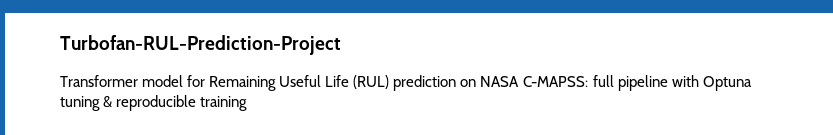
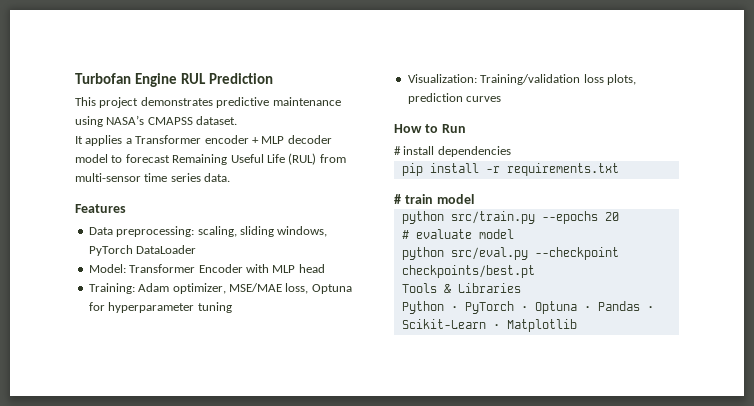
[60,35,341,55] [60,75,752,91] [60,95,248,111] Turbofan-RUL-Prediction-Project // Transformer model for Remaining Useful Life (RUL) prediction on NASA C-MAPSS: full pipeline with Optuna tuning & reproducible training -> [75,73,273,87] [75,97,341,108] [75,115,238,127] [75,135,332,146] [75,153,346,165] [75,173,231,182] [75,204,126,213] [88,226,328,237] [88,245,197,256] [88,264,325,273] [88,283,352,294] [88,302,232,313] [407,74,636,85] [407,93,502,104] [394,124,466,133] [394,146,511,157] [401,163,619,176] [394,194,474,204] [401,211,619,224] [401,229,514,239] [401,247,619,260] [401,265,535,278] [401,283,521,293] [401,301,654,314] [401,319,577,332] Turbofan Engine RUL Prediction // This project demonstrates predictive maintenance using NASA’s CMAPSS dataset. // It applies a Transformer encoder + MLP decoder model to forecast Remaining Useful Life (RUL) from multi-sensor time series data. // Features // Data preprocessing: scaling, sliding windows, PyTorch DataLoader // Model: Transformer Encoder with MLP head // Training: Adam optimizer, MSE/MAE loss, Optuna for hyperparameter tuning // Visualization: Training/validation loss plots, prediction curves // How to Run // # install dependencies // pip install -r requirements.txt // # train model // python src/train.py --epochs 20 // # evaluate model // python src/eval.py --checkpoint checkpoints/best.pt // Tools & Libraries // Python · PyTorch · Optuna · Pandas · Scikit-Learn · Matplotlib

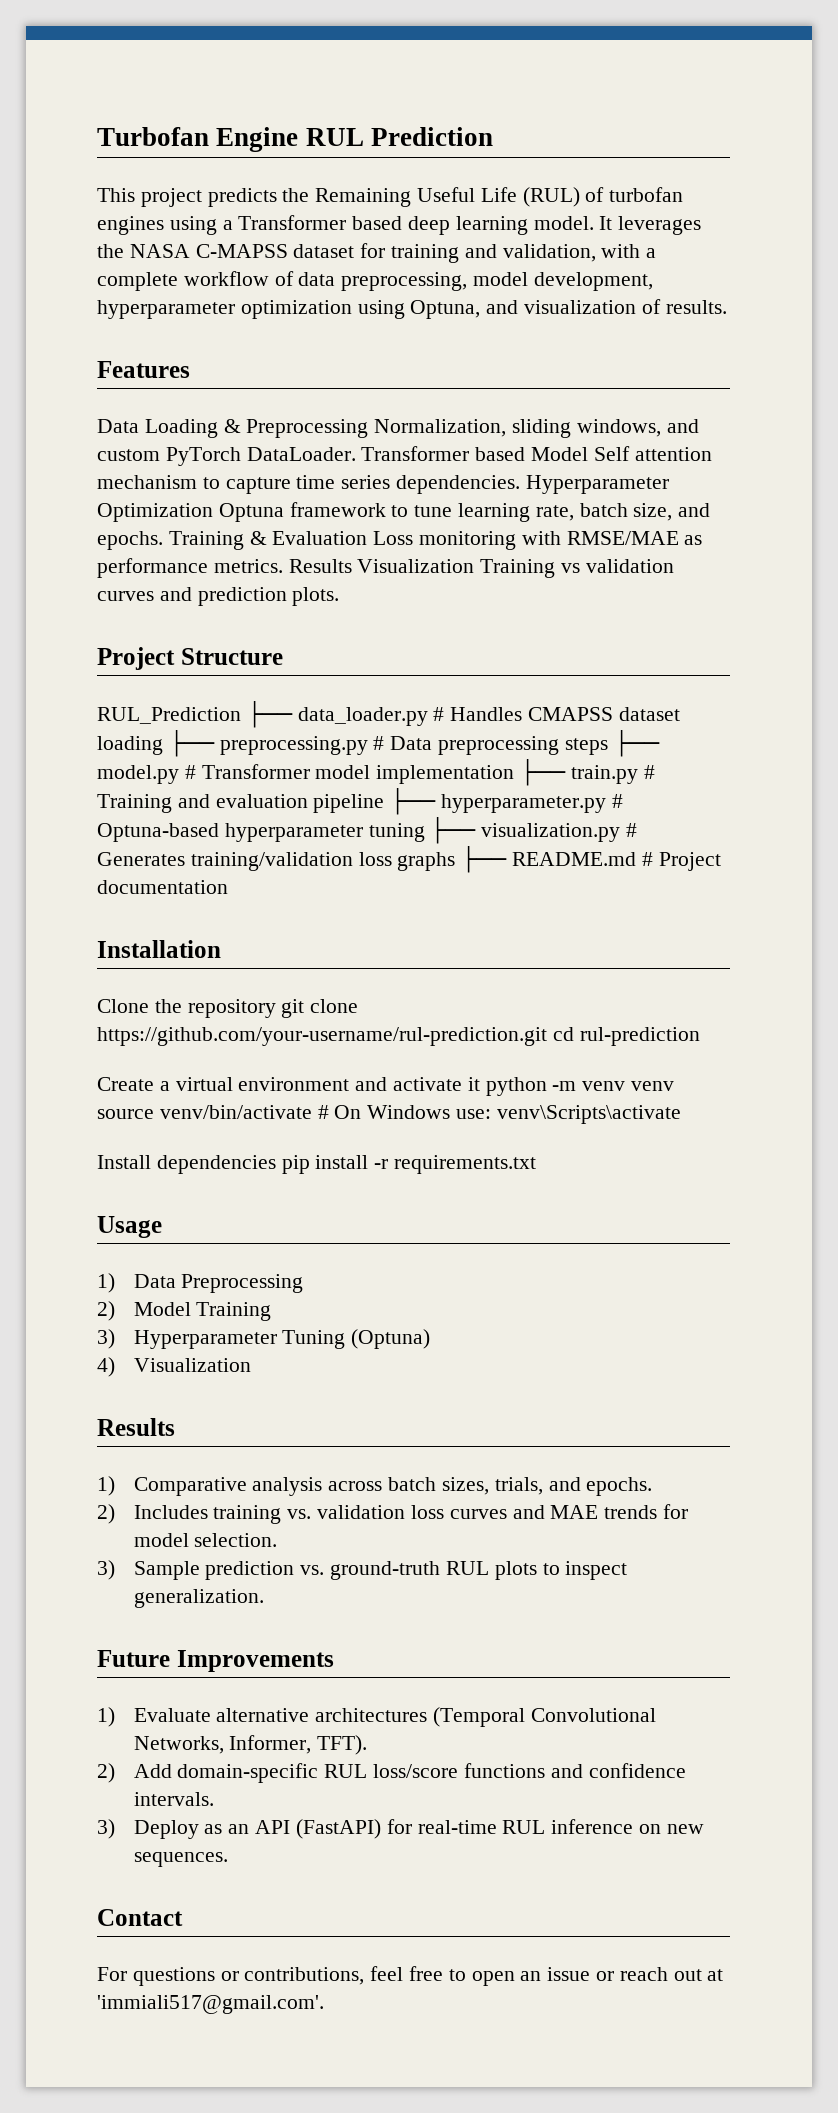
[140,97,341,108] [75,115,238,127] [75,135,332,146] [75,153,346,165] [75,173,231,182] [75,204,126,213] [88,226,328,237] [88,245,197,256] [88,264,325,273] [88,283,352,294] [88,302,232,313] [407,74,636,85] [407,93,502,104] [394,124,466,133] [394,146,435,155] demonstrates predictive maintenance using NASA’s CMAPSS dataset. // It applies a Transformer encoder + MLP decoder model to forecast Remaining Useful Life (RUL) from multi-sensor time series data. // Features // Data preprocessing: scaling, sliding windows, PyTorch DataLoader // Model: Transformer Encoder with MLP head // Training: Adam optimizer, MSE/MAE loss, Optuna for hyperparameter tuning // Visualization: Training/validation loss plots, prediction curves // How to Run // # install -> [207,187,684,207] [97,215,702,235] [97,243,657,263] [97,271,653,291] [97,299,727,319] [97,361,190,378] [97,419,699,438] [97,446,712,466] [97,475,669,494] [97,502,711,522] [97,531,703,550] [97,558,674,578] [97,587,340,606] [97,647,283,670] [97,701,680,728] [97,730,660,757] [97,759,655,786] [97,788,623,815] [97,817,638,844] [97,846,721,873] [97,880,228,894] [97,940,221,958] [97,999,359,1018] [97,1027,700,1046] [97,1077,675,1096] [97,1105,681,1124] [97,1155,151,1169] predicts the Remaining Useful Life (RUL) of turbofan engines using a Transformer based deep learning model. It leverages the NASA C-MAPSS dataset for training and validation, with a complete workflow of data preprocessing, model development, hyperparameter optimization using Optuna, and visualization of results. // Features // Data Loading & Preprocessing Normalization, sliding windows, and custom PyTorch DataLoader. Transformer based Model Self attention mechanism to capture time series dependencies. Hyperparameter Optimization Optuna framework to tune learning rate, batch size, and epochs. Training & Evaluation Loss monitoring with RMSE/MAE as performance metrics. Results Visualization Training vs validation curves and prediction plots. // Project Structure // RUL_Prediction ├── data_loader.py # Handles CMAPSS dataset loading ├── preprocessing.py # Data preprocessing steps ├── model.py # Transformer model implementation ├── train.py # Training and evaluation pipeline ├── hyperparameter.py # Optuna-based hyperparameter tuning ├── visualization.py # Generates training/validation loss graphs ├── README.md # Project documentation // Installation // Clone the repository git clone https://github.com/your-username/rul-prediction.git cd rul-prediction // Create a virtual environment and activate it python -m venv venv source venv/bin/activate # On Windows use: venv\Scripts\activate // Install
(511, 151) // -> (276, 1164) none
[394,194,474,204] [401,211,619,224] [401,229,514,239] [401,247,619,260] [401,265,535,278] [401,283,521,293] [401,301,654,314] [401,319,577,332] # train model // python src/train.py --epochs 20 // # evaluate model // python src/eval.py --checkpoint checkpoints/best.pt // Tools & Libraries // Python · PyTorch · Optuna · Pandas · Scikit-Learn · Matplotlib -> [97,1216,162,1238] [97,1273,304,1293] [97,1301,272,1321] [97,1329,431,1349] [97,1357,251,1377] [97,1418,175,1436] [97,1476,653,1496] [97,1504,688,1524] [133,1533,278,1547] [97,1560,628,1580] [133,1589,264,1608] [97,1650,334,1672] [97,1707,656,1727] [133,1735,368,1755] [97,1763,686,1783] [133,1792,214,1806] [97,1819,704,1839] [133,1852,228,1867] [97,1909,183,1926] [97,1966,724,1986] [97,1995,324,2014] Usage // 1) Data Preprocessing // 2) Model Training // 3) Hyperparameter Tuning (Optuna) // 4) Visualization // Results // 1) Comparative analysis across batch sizes, trials, and epochs. // 2) Includes training vs. validation loss curves and MAE trends for model selection. // 3) Sample prediction vs. ground-truth RUL plots to inspect generalization. // Future Improvements // 1) Evaluate alternative architectures (Temporal Convolutional Networks, Informer, TFT). // 2) Add domain-specific RUL loss/score functions and confidence intervals. // 3) Deploy as an API (FastAPI) for real-time RUL inference on new sequences. // Contact // For questions or contributions, feel free to open an issue or reach out at 'immiali517@gmail.com'.

